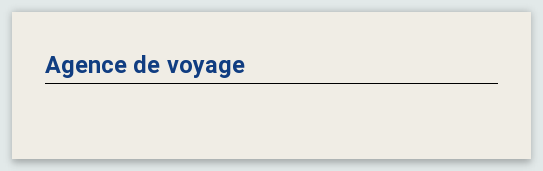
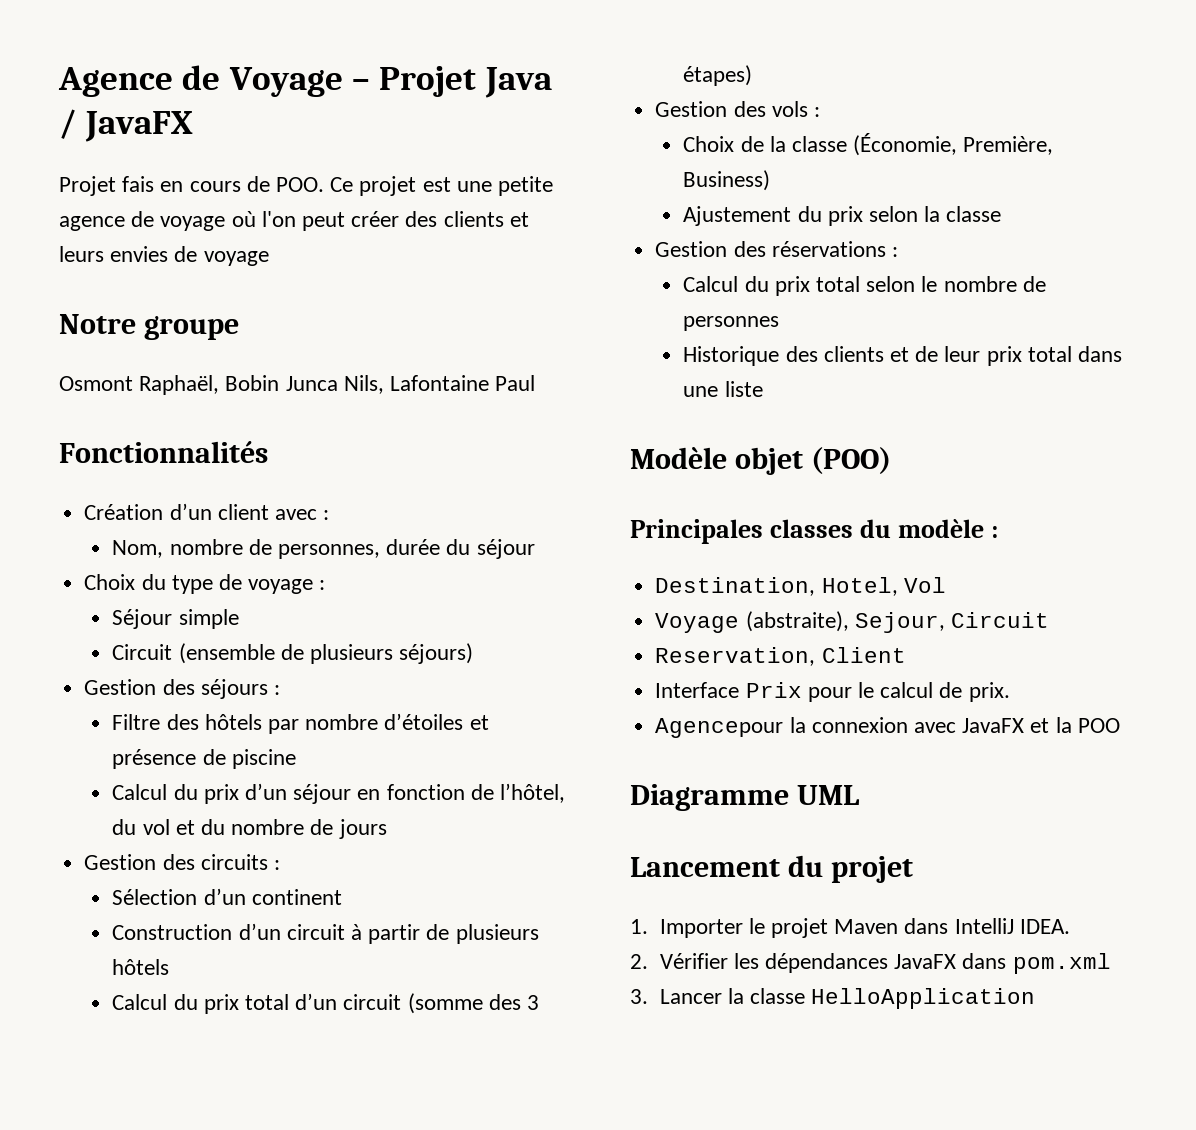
[166,60,245,78] voyage -> [228,66,552,98] [59,109,194,142] [59,176,554,196] [59,211,529,231] [59,246,269,266] [59,314,239,340] [59,375,536,395] [59,441,268,463] [84,503,330,520] [112,539,535,559] [84,574,326,594] [112,609,239,629] [112,643,474,664] [84,679,280,699] [112,713,489,734] [112,749,296,769] [112,783,565,804] [112,819,387,839] [84,854,280,870] [112,888,342,905] [112,923,539,944] [112,959,170,975] [112,993,539,1014] [683,65,753,86] [655,101,820,117] [683,133,1054,156] [683,170,771,191] [683,206,1002,226] [655,241,898,257] [683,276,1046,296] [683,316,780,331] [683,346,1122,366] [683,381,763,397] [630,447,891,475] [630,519,998,544] [655,577,946,596] [655,611,1049,633] [655,647,906,666] [655,682,1010,702] [655,717,1120,738] [630,784,860,811] [630,855,913,883] [630,918,1070,938] [630,953,1111,974] [630,988,1036,1009] Voyage – Projet Java / JavaFX // Projet fais en cours de POO. Ce projet est une petite agence de voyage où l'on peut créer des clients et leurs envies de voyage // Notre groupe // Osmont Raphaël, Bobin Junca Nils, Lafontaine Paul // Fonctionnalités // Création d’un client avec : // Nom, nombre de personnes, durée du séjour // Choix du type de voyage : // Séjour simple // Circuit (ensemble de plusieurs séjours) // Gestion des séjours : // Filtre des hôtels par nombre d’étoiles et présence de piscine // Calcul du prix d’un séjour en fonction de l’hôtel, du vol et du nombre de jours // Gestion des circuits : // Sélection d’un continent // Construction d’un circuit à partir de plusieurs hôtels // Calcul du prix total d’un circuit (somme des 3 étapes) // Gestion des vols : // Choix de la classe (Économie, Première, Business) // Ajustement du prix selon la classe // Gestion des réservations : // Calcul du prix total selon le nombre de personnes // Historique des clients et de leur prix total dans une liste // Modèle objet (POO) // Principales classes du modèle : // Destination, Hotel, Vol // Voyage (abstraite), Sejour, Circuit // Reservation, Client // Interface Prix pour le calcul de prix. // Agencepour la connexion avec JavaFX et la POO // Diagramme UML // Lancement du projet // 1. Importer le projet Maven dans IntelliJ IDEA. // 2. Vérifier les dépendances JavaFX dans pom.xml // 3. Lancer la classe HelloApplication

